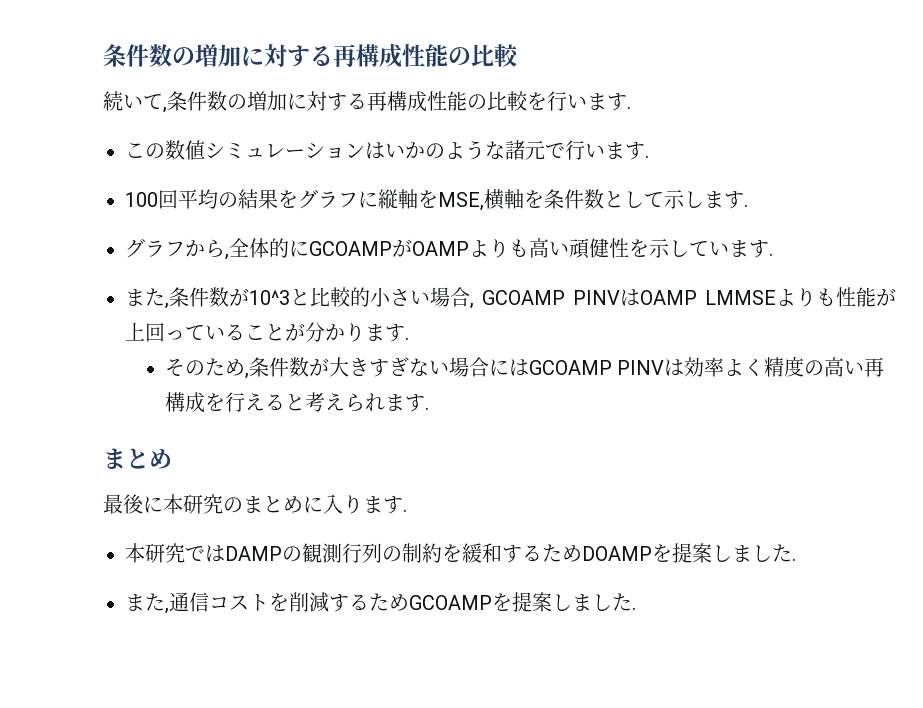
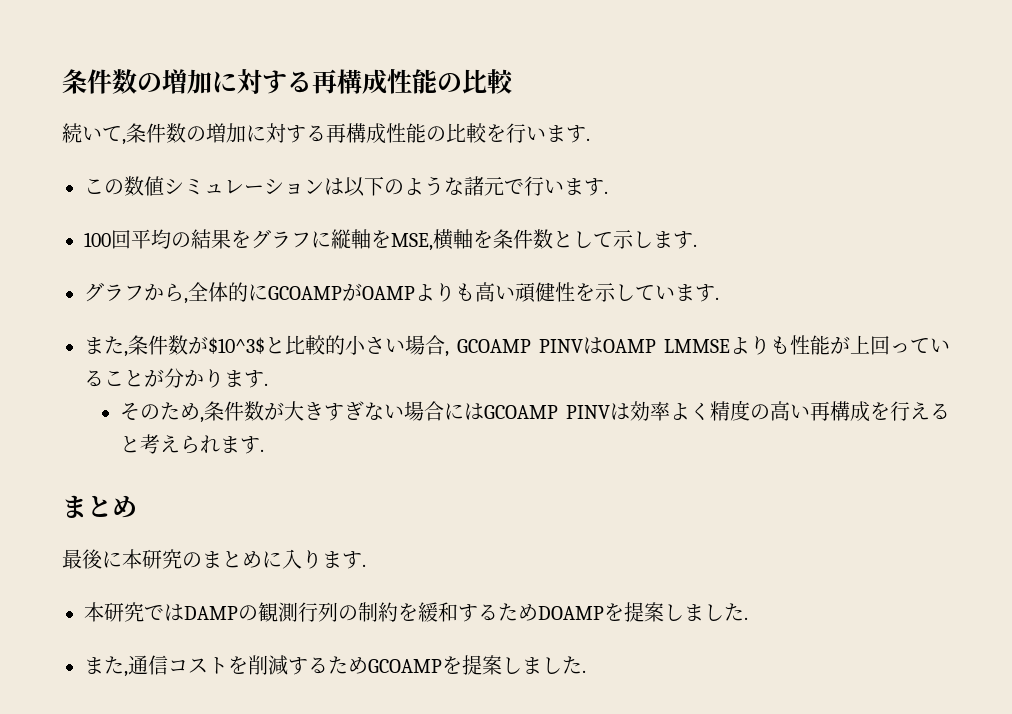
[385,141,425,159] いか -> [344,176,384,197] 以下
[249,290,290,305] 10^3 -> [208,337,265,354] $10^3$

